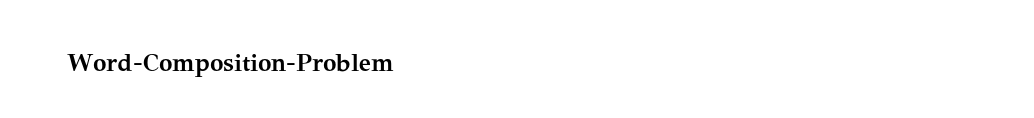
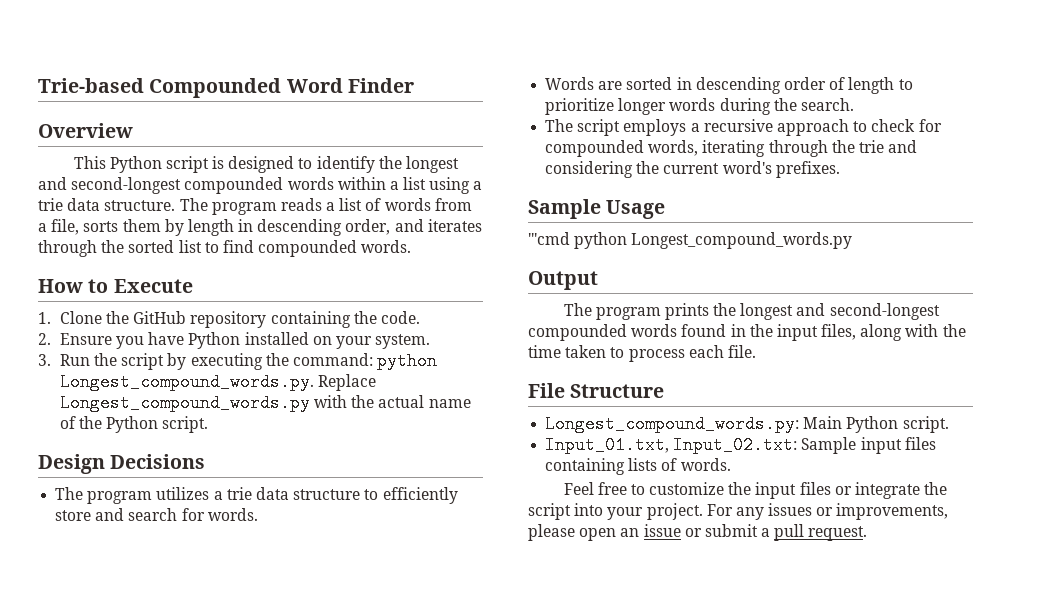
[67,53,394,77] Word-Composition-Problem -> [38,78,414,98] [38,123,133,138] [73,156,460,173] [38,177,483,194] [38,198,472,215] [38,219,482,236] [38,240,412,257] [38,279,193,293] [38,311,420,328] [38,332,431,349] [38,352,438,370] [59,373,376,391] [59,394,471,412] [59,416,209,433] [38,454,206,474] [55,487,458,504] [55,508,258,521] [545,77,913,94] [545,98,854,115] [545,119,942,136] [545,140,918,157] [545,161,840,178] [528,199,666,219] [528,232,853,249] [528,271,598,290] [563,303,940,320] [528,324,966,341] [528,345,756,362] [528,383,665,398] [545,415,949,433] [545,436,936,454] [545,458,731,475] [563,482,948,499] [528,503,949,520] [528,524,868,541] Trie-based Compounded Word Finder // Overview // This Python script is designed to identify the longest and second-longest compounded words within a list using a trie data structure. The program reads a list of words from a file, sorts them by length in descending order, and iterates through the sorted list to find compounded words. // How to Execute // 1. Clone the GitHub repository containing the code. // 2. Ensure you have Python installed on your system. // 3. Run the script by executing the command: python Longest_compound_words.py. Replace Longest_compound_words.py with the actual name of the Python script. // Design Decisions // The program utilizes a trie data structure to efficiently store and search for words. // Words are sorted in descending order of length to prioritize longer words during the search. // The script employs a recursive approach to check for compounded words, iterating through the trie and considering the current word's prefixes. // Sample Usage // '''cmd python Longest_compound_words.py // Output // The program prints the longest and second-longest compounded words found in the input files, along with the time taken to process each file. // File Structure // Longest_compound_words.py: Main Python script. // Input_01.txt, Input_02.txt: Sample input files containing lists of words. // Feel free to customize the input files or integrate the script into your project. For any issues or improvements, please open an issue or submit a pull request.

